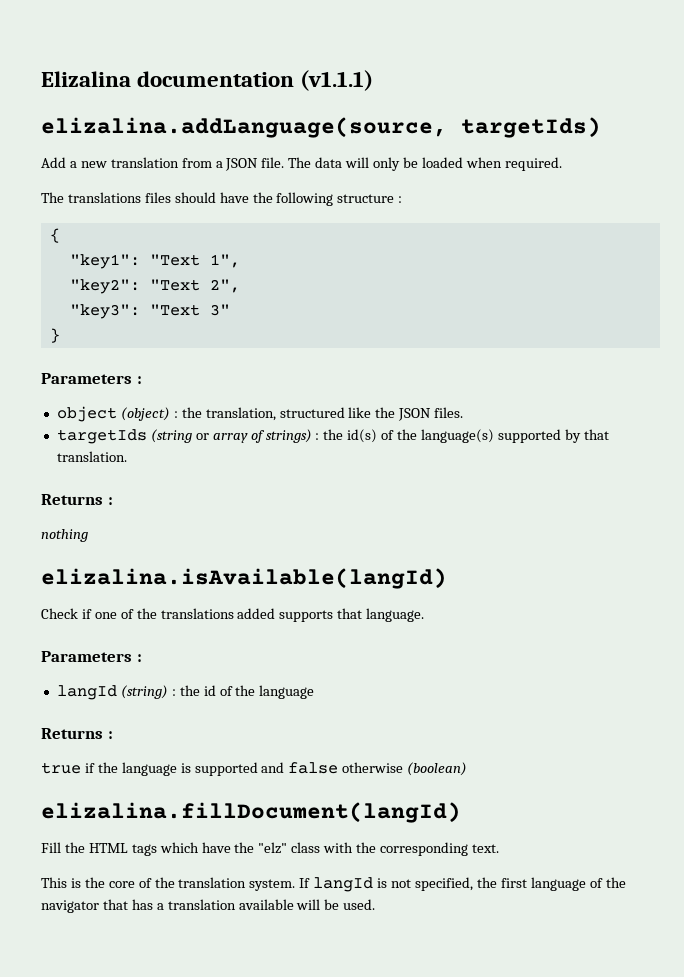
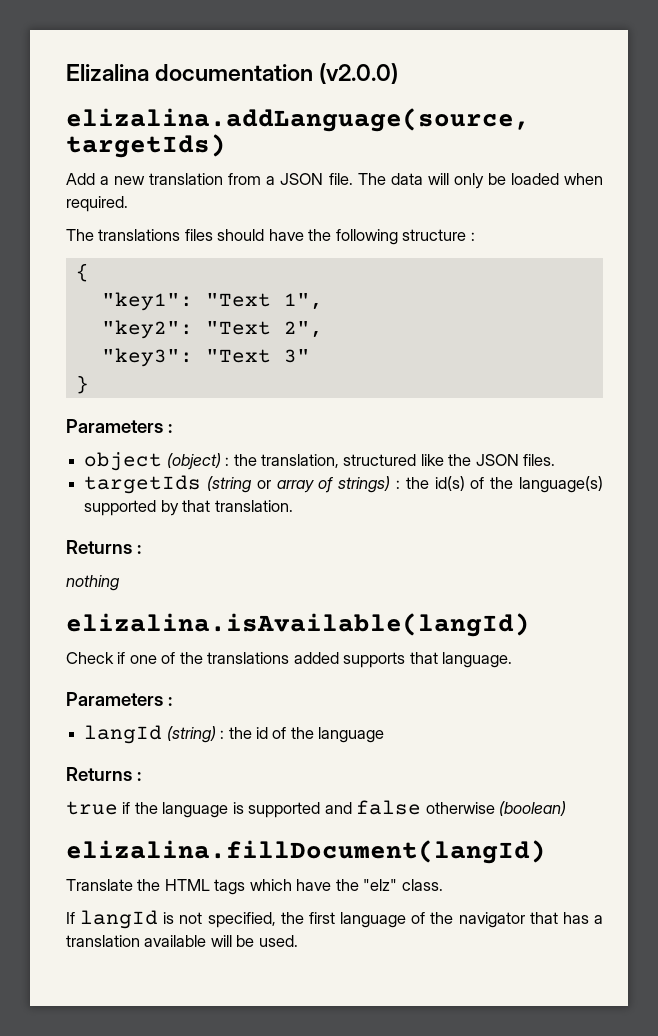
[300,70,374,91] (v1.1.1) -> [319,63,399,84] (v2.0.0)
[41,842,61,853] Fill -> [66,879,133,891] Translate
[291,842,499,856] [41,877,296,891] class with the corresponding text. // This is the core of the translation system. -> [401,879,443,891] class. //

